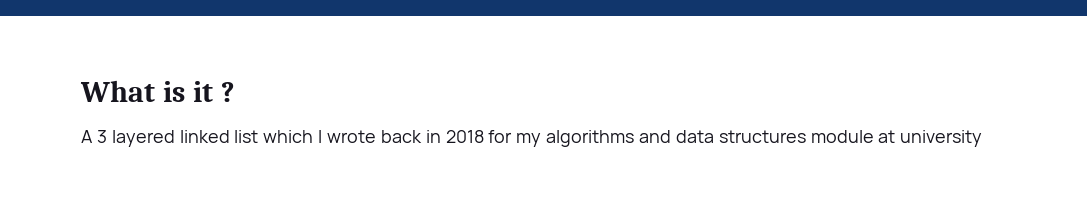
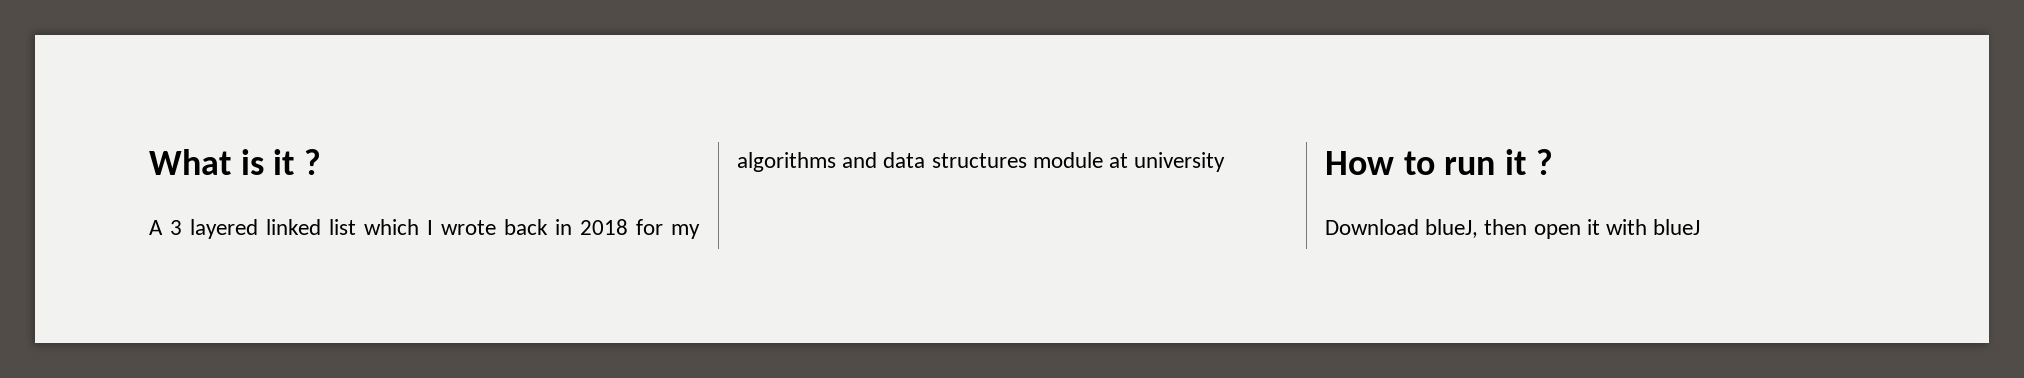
(983, 138) none -> [1325,149,1553,175] [1325,219,1701,239] // How to run it ? // Download blueJ, then open it with blueJ

